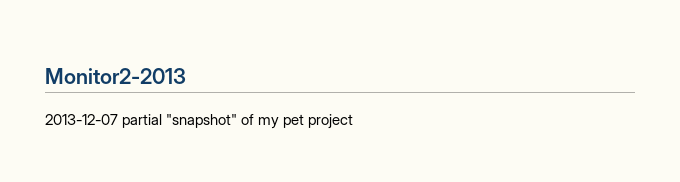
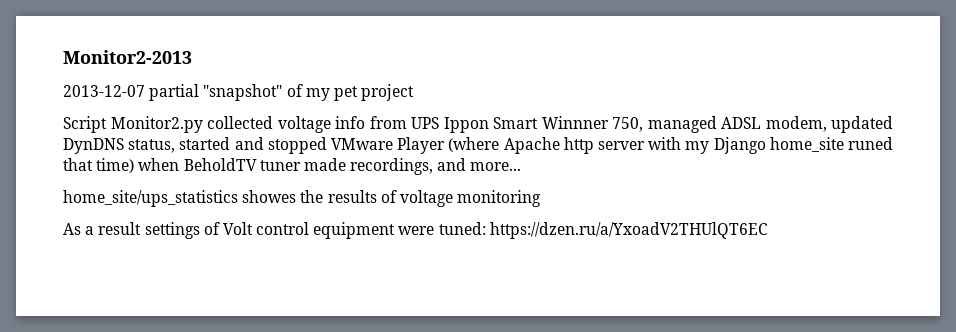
(354, 121) none -> [63,116,893,133] [63,137,894,154] [63,158,522,175] [63,190,542,207] [63,222,768,239] // Script Monitor2.py collected voltage info from UPS Ippon Smart Winnner 750, managed ADSL modem, updated DynDNS status, started and stopped VMware Player (where Apache http server with my Django home_site runed that time) when BeholdTV tuner made recordings, and more... // home_site/ups_statistics showes the results of voltage monitoring // As a result settings of Volt control equipment were tuned: https://dzen.ru/a/YxoadV2THUlQT6EC

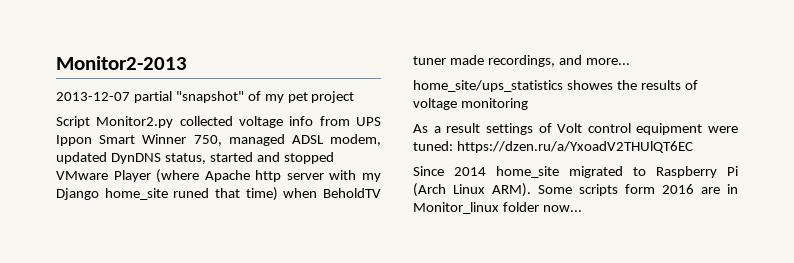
[541,116,609,129] Winnner -> [142,134,187,144] Winner
(768, 230) none -> [413,166,738,178] [413,183,738,197] [413,202,582,214] // Since 2014 home_site migrated to Raspberry Pi (Arch Linux ARM). Some scripts form 2016 are in Monitor_linux folder now...

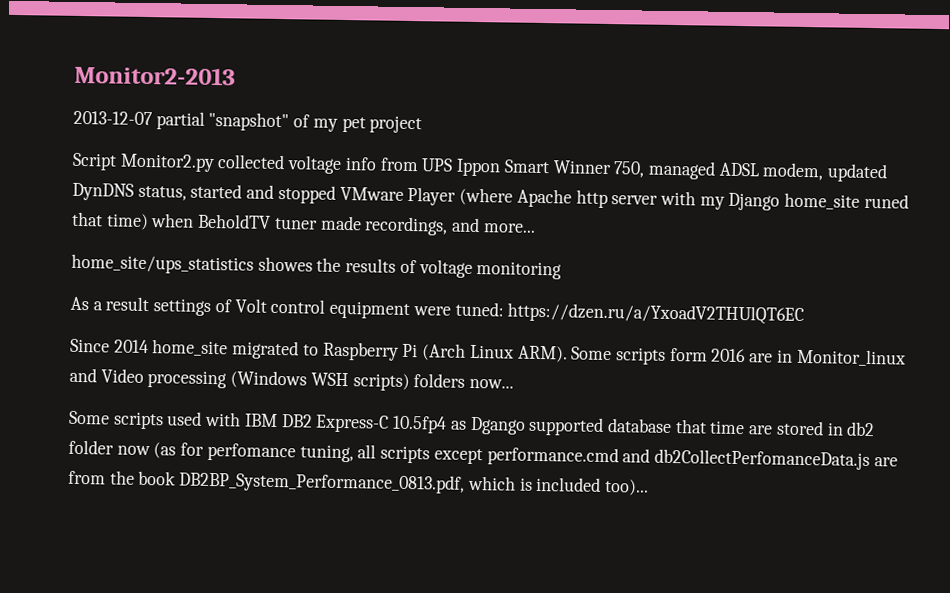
[502,202,582,212] folder now... -> [69,367,515,392] [69,410,876,437] [68,439,898,471] [68,470,650,496] and Video processing (Windows WSH scripts) folders now... // Some scripts used with IBM DB2 Express-C 10.5fp4 as Dgango supported database that time are stored in db2 folder now (as for perfomance tuning, all scripts except performance.cmd and db2CollectPerfomanceData.js are from the book DB2BP_System_Performance_0813.pdf, which is included too)...

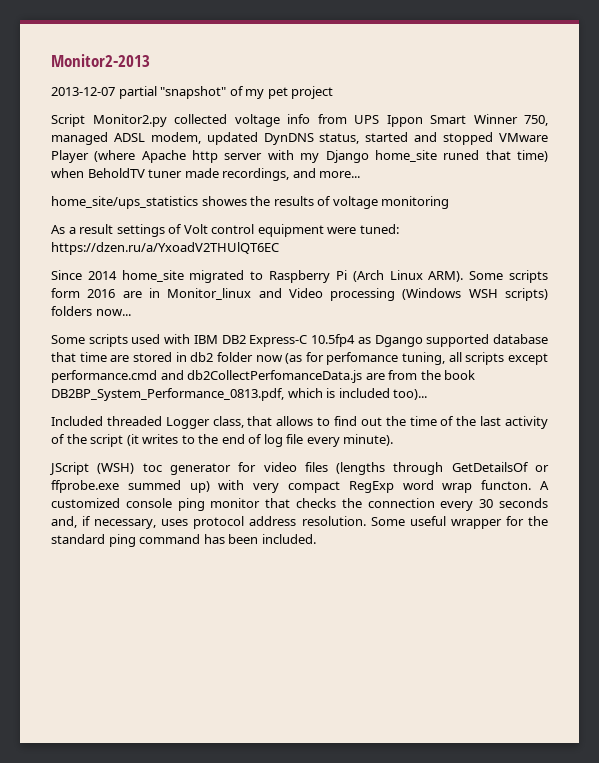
(650, 487) none -> [51,416,548,429] [51,434,394,447] [49,462,549,475] [51,480,550,493] [51,498,548,511] [51,516,548,529] [51,534,316,547] // Included threaded Logger class, that allows to find out the time of the last activity of the script (it writes to the end of log file every minute). // JScript (WSH) toc generator for video files (lengths through GetDetailsOf or ffprobe.exe summed up) with very compact RegExp word wrap functon. A customized console ping monitor that checks the connection every 30 seconds and, if necessary, uses protocol address resolution. Some useful wrapper for the standard ping command has been included.

